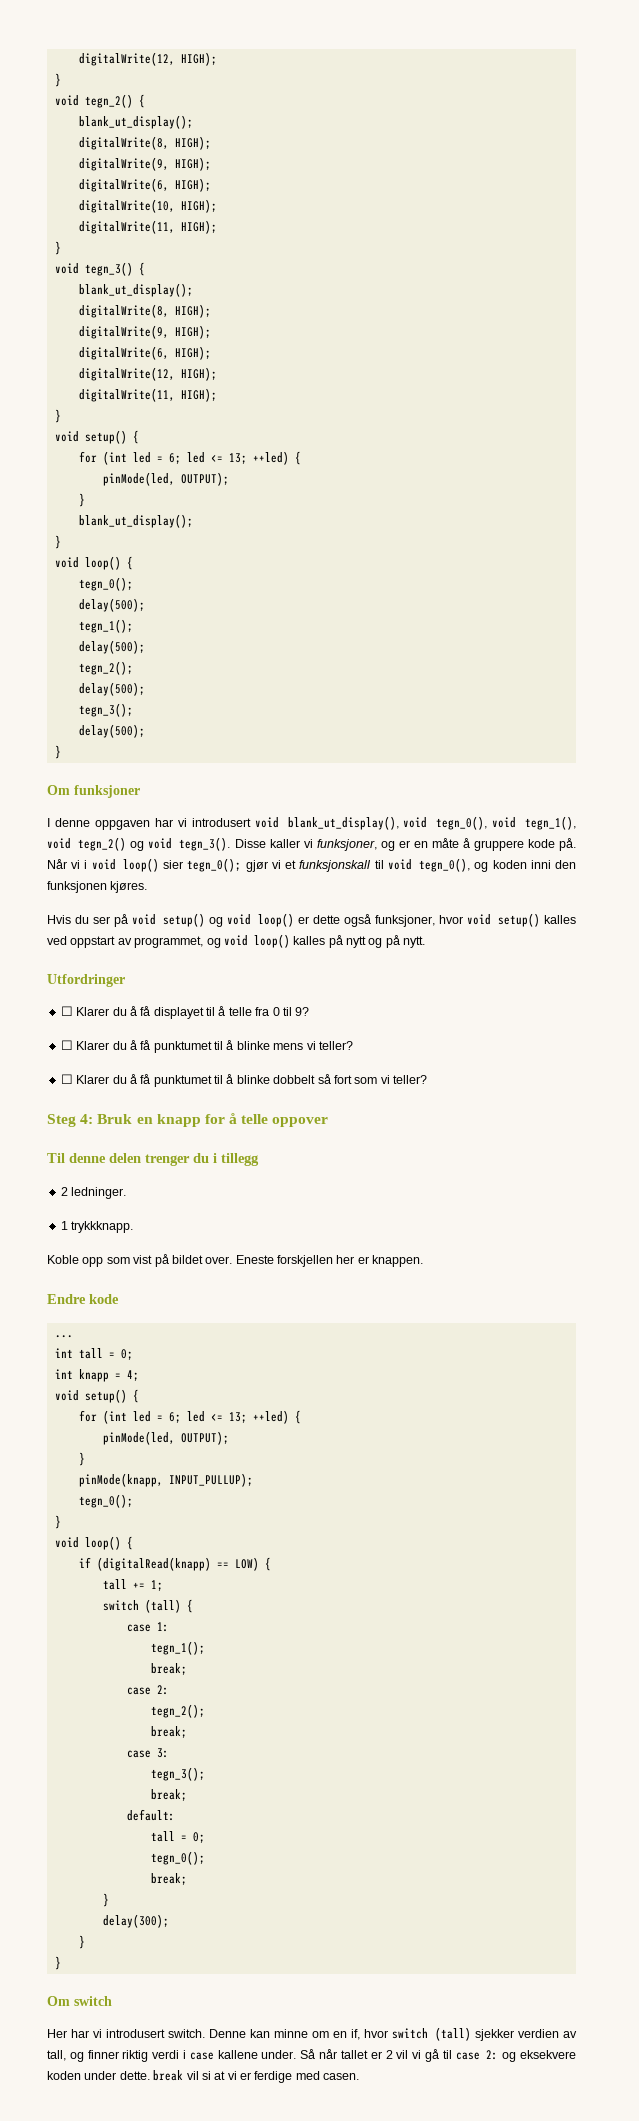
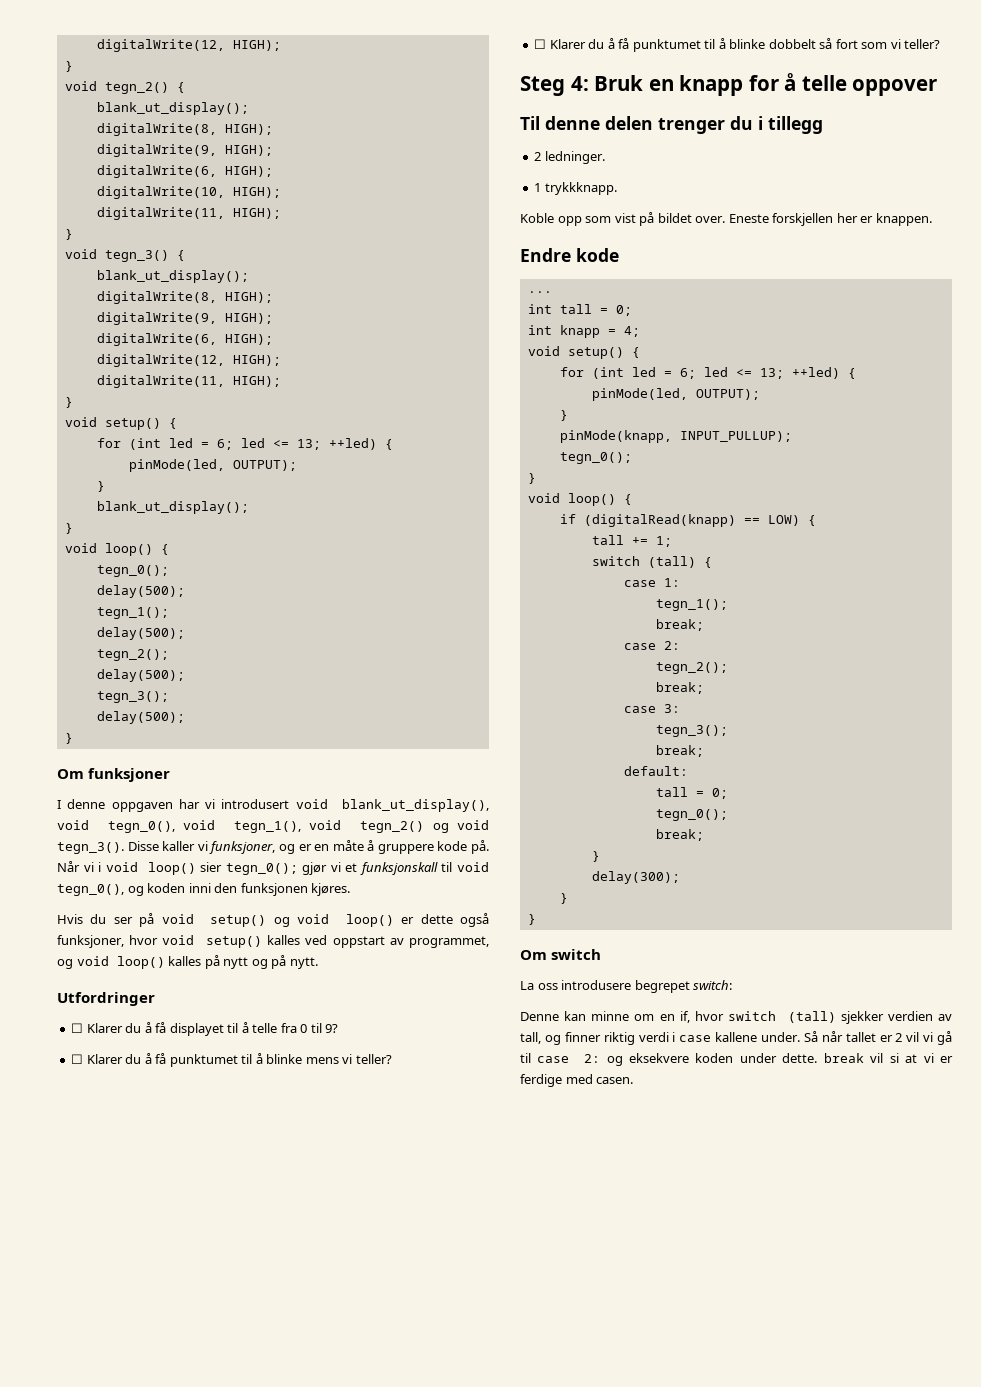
[47,2029,205,2038] Her har vi introdusert switch. -> [520,980,733,993] La oss introdusere begrepet switch: //

